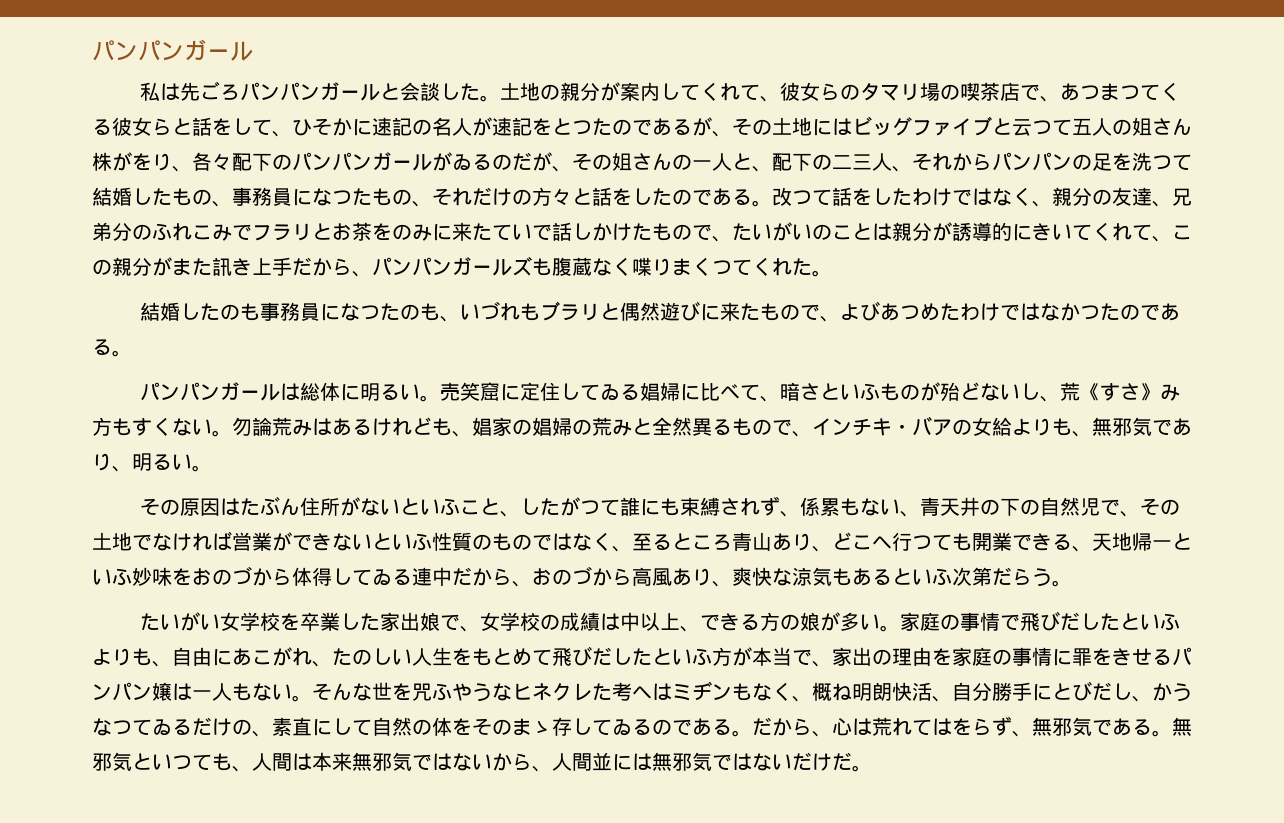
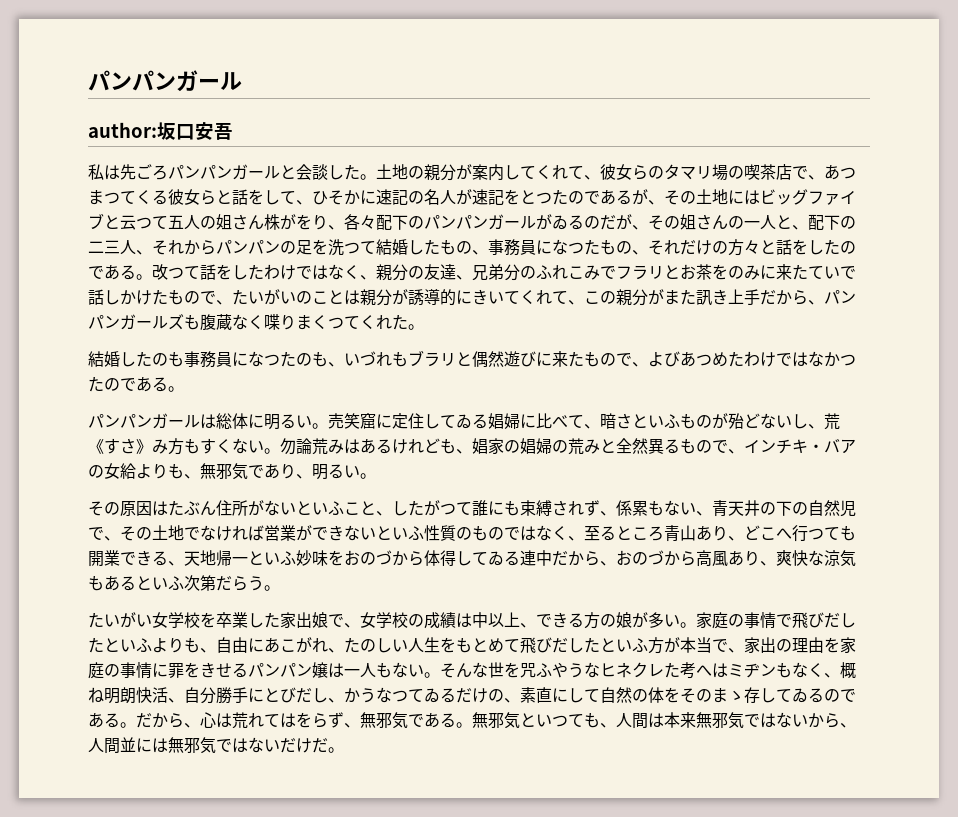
[92,39,253,61] パンパンガール -> [88,70,242,92] [88,122,233,140] パンパンガール // author:坂口安吾

